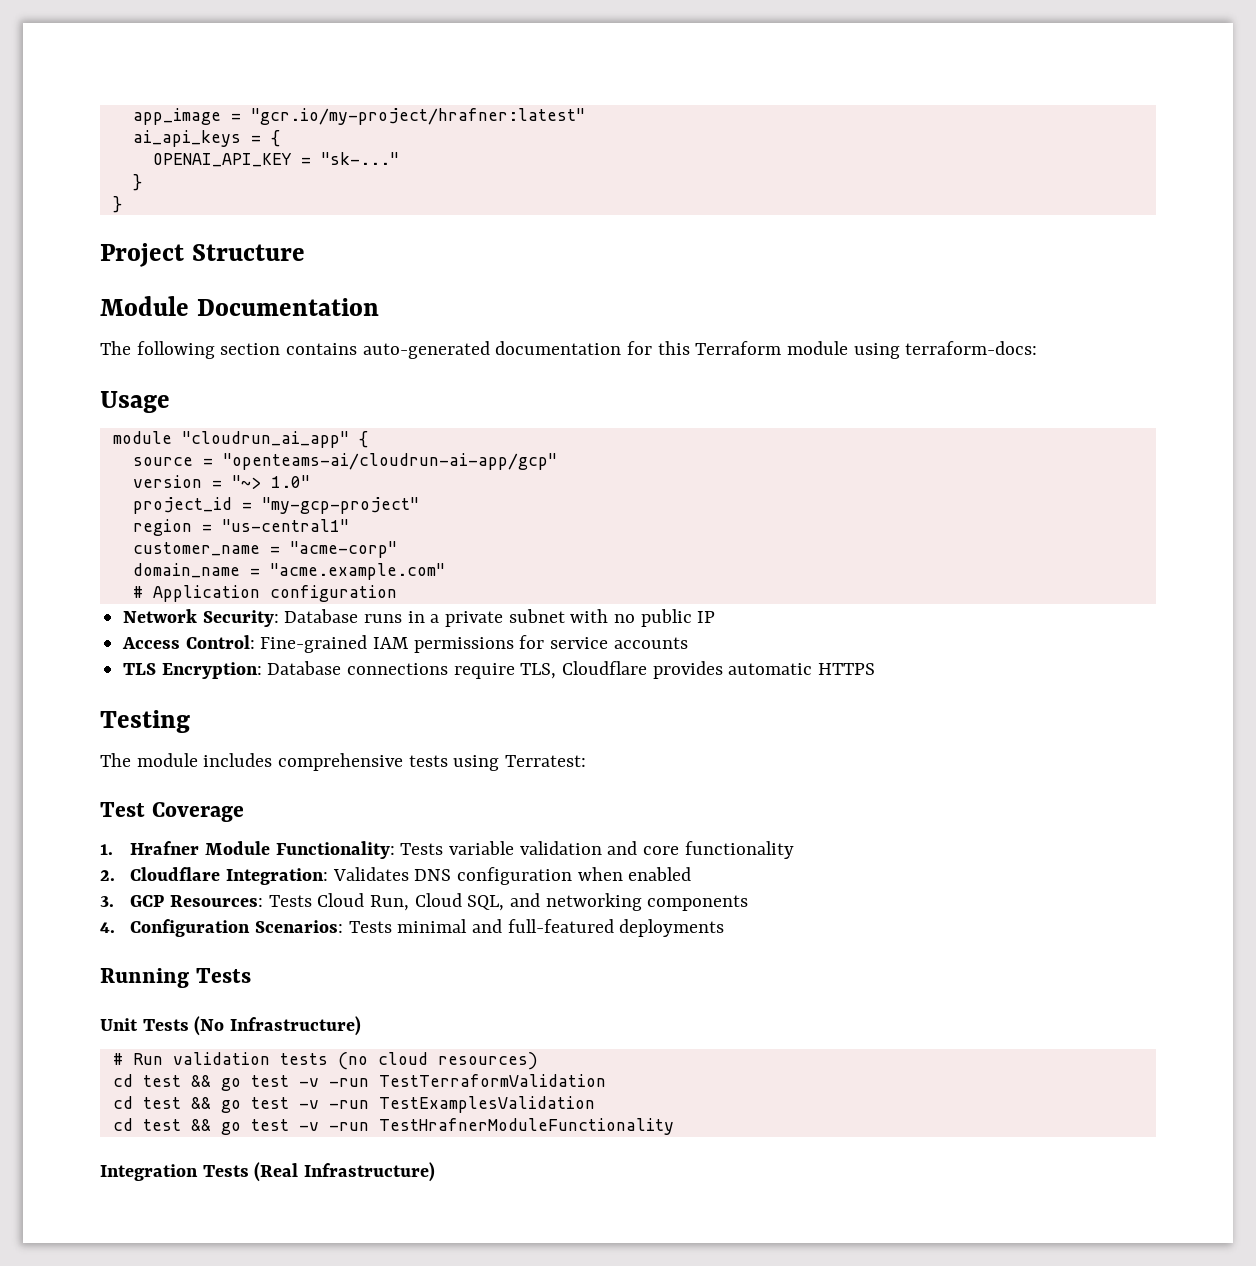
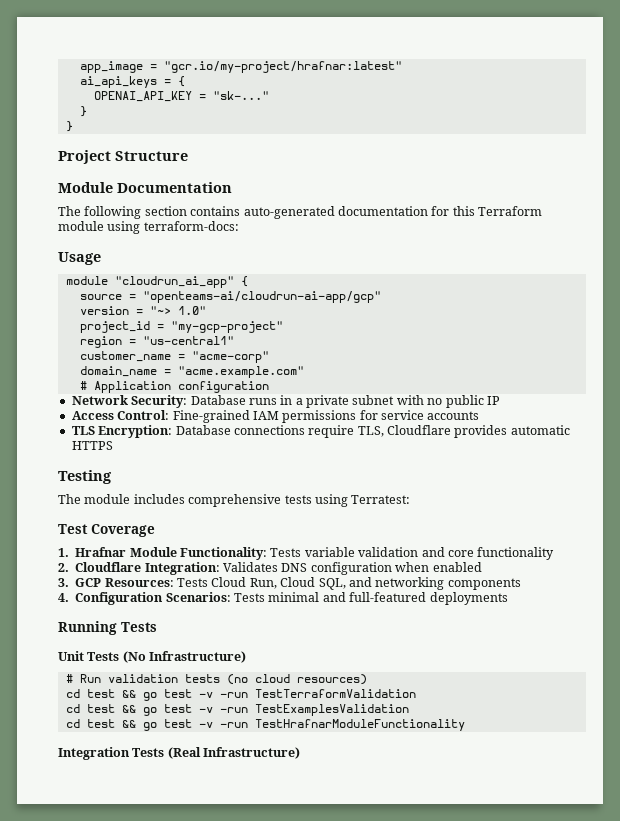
[250,108,585,125] "gcr.io/my-project/hrafner:latest" -> [163,61,402,73] "gcr.io/my-project/hrafnar:latest"
[130,841,200,855] Hrafner -> [75,547,127,557] Hrafnar
[378,1118,674,1135] TestHrafnerModuleFunctionality -> [254,719,465,731] TestHrafnarModuleFunctionality

